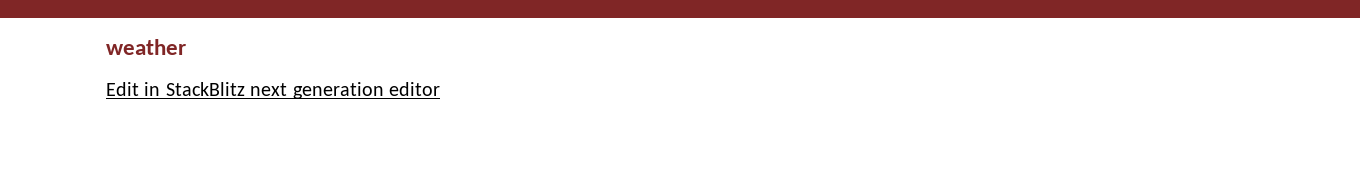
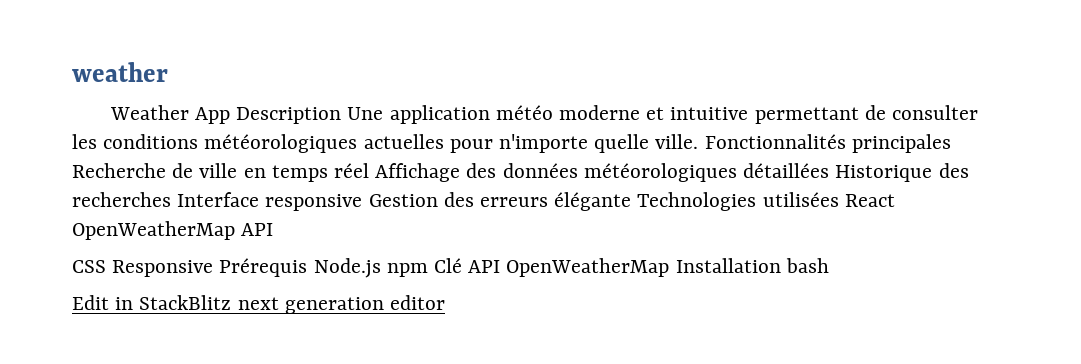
(186, 47) none -> [109,105,979,124] [72,134,951,153] [72,163,969,182] [72,192,895,211] [72,221,274,240] [72,258,829,278] // Weather App Description Une application météo moderne et intuitive permettant de consulter les conditions météorologiques actuelles pour n'importe quelle ville. Fonctionnalités principales Recherche de ville en temps réel Affichage des données météorologiques détaillées Historique des recherches Interface responsive Gestion des erreurs élégante Technologies utilisées React OpenWeatherMap API // CSS Responsive Prérequis Node.js npm Clé API OpenWeatherMap Installation bash

